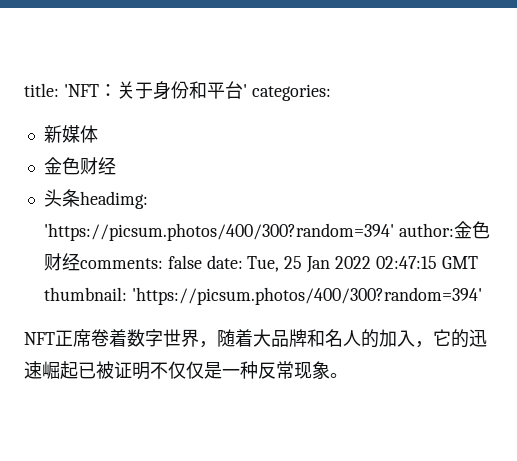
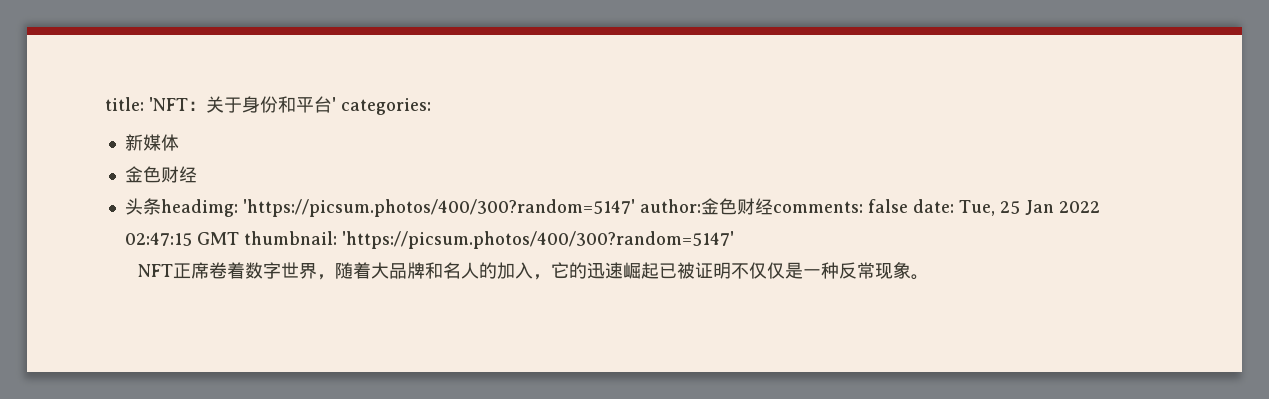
[43,223,394,241] 'https://picsum.photos/400/300?random=394' -> [242,199,635,217] 'https://picsum.photos/400/300?random=5147'
[131,287,482,305] 'https://picsum.photos/400/300?random=394' -> [341,231,734,249] 'https://picsum.photos/400/300?random=5147'

